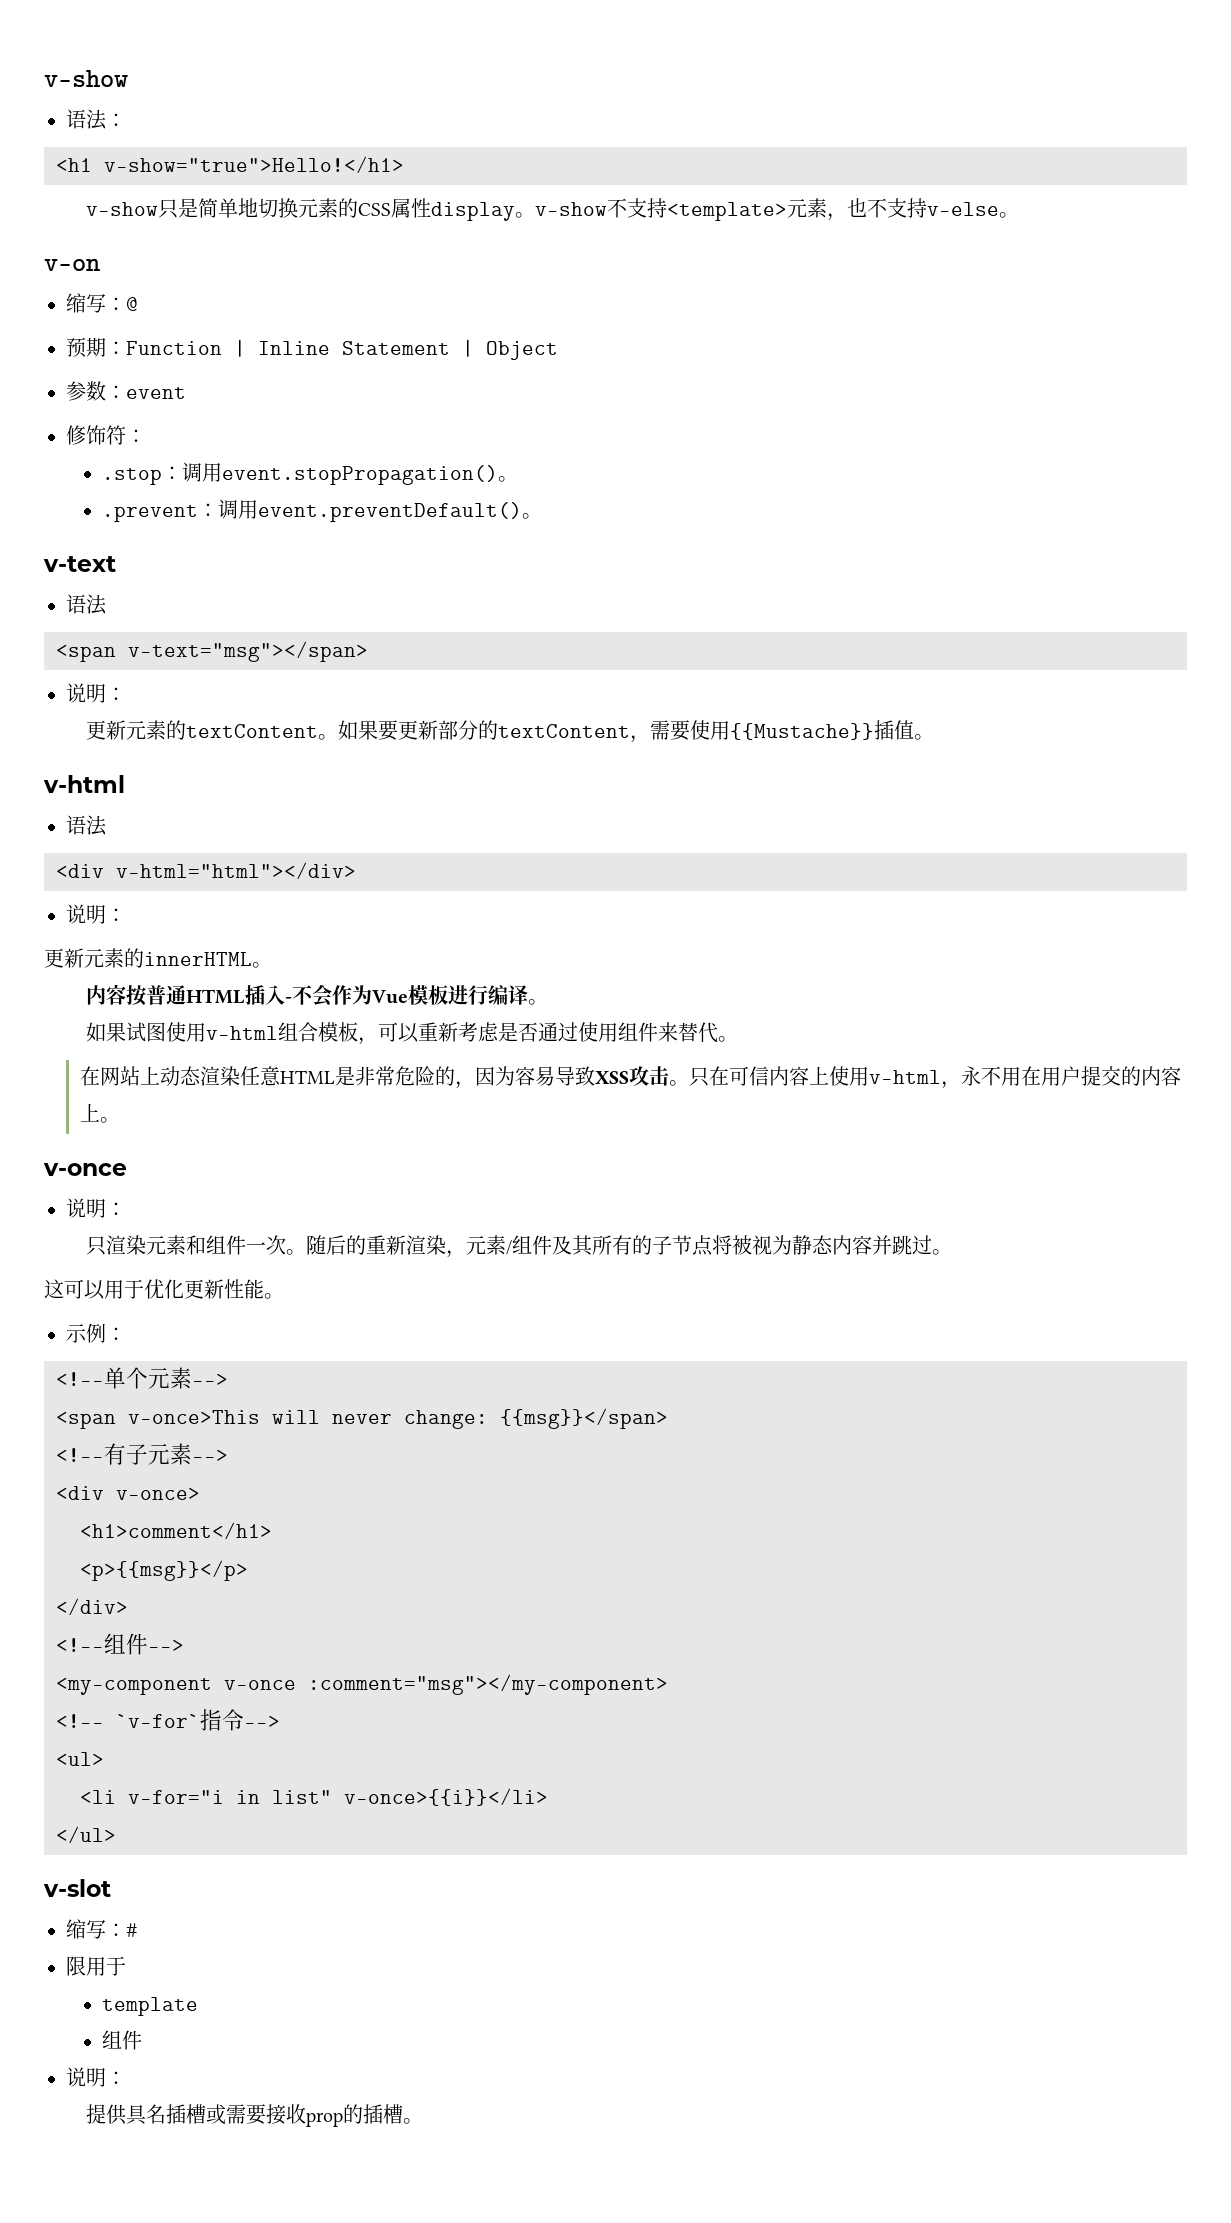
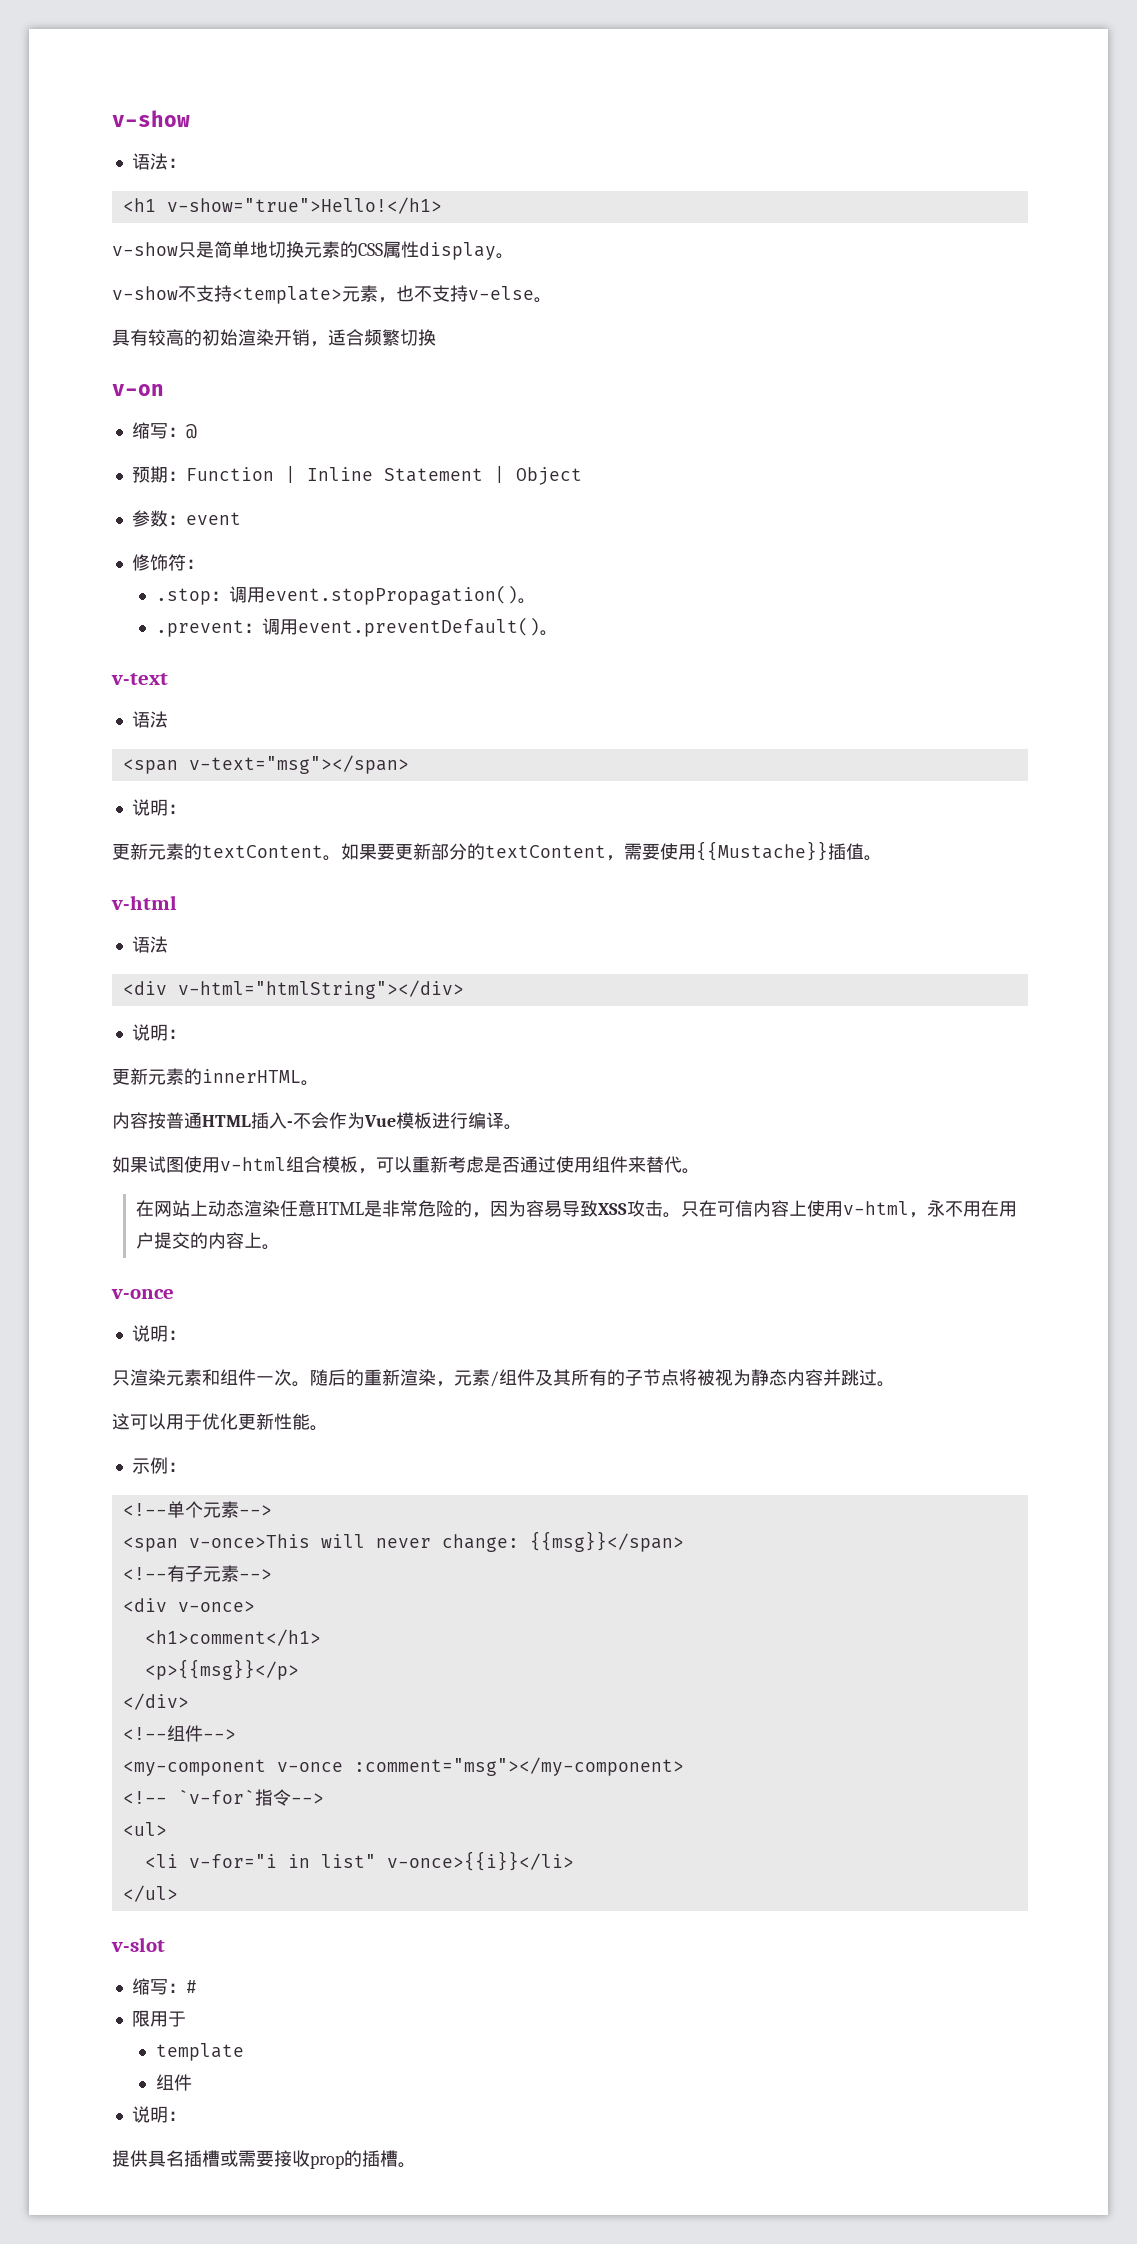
(536, 215) none -> (514, 256) //
(1020, 215) none -> [112,329,436,347] // 具有较高的初始渲染开销，适合频繁切换
[116,862,356,879] v-html="html"></div> -> [177,980,464,999] v-html="htmlString"></div>

